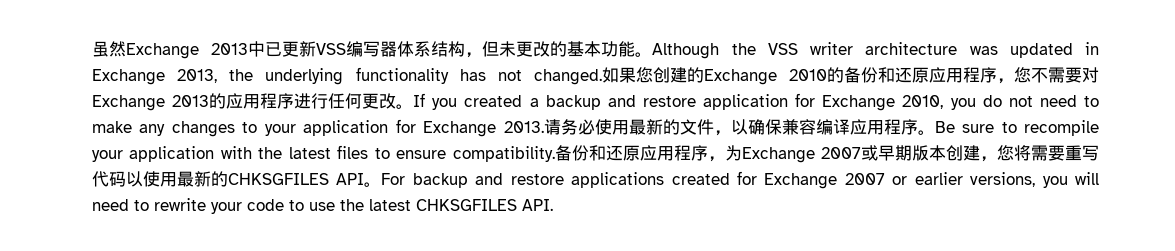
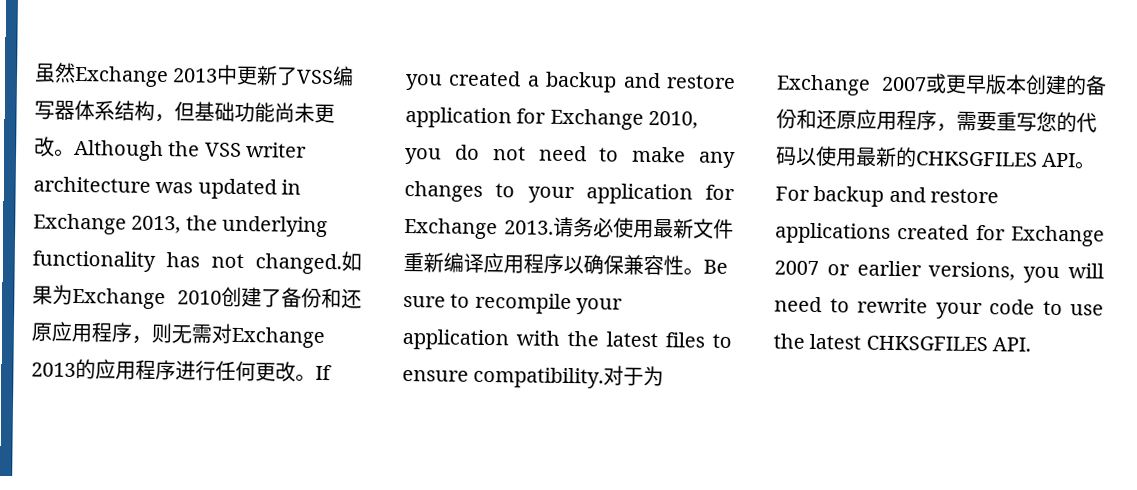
[265,41,317,57] 已更新 -> [236,65,299,86] 更新了
[499,41,636,57] 未更改的基本功能 -> [194,101,335,124] [34,136,55,157] 基础功能尚未更改
[635,67,1082,85] 您创建的Exchange 2010的备份和还原应用程序，您不需要 -> [52,284,362,310] [31,321,213,344] 为Exchange 2010创建了备份和还原应用程序，则无需
[662,119,918,136] 的文件，以确保兼容编译应用程序 -> [693,218,734,240] [403,251,684,276] 文件重新编译应用程序以确保兼容性
[554,145,1031,163] 备份和还原应用程序，为Exchange 2007或早期版本创建，您将 -> [603,365,665,387] [776,73,1107,96] [776,108,957,132] 对于为Exchange 2007或更早版本创建的备份和还原应用程序，
(1099, 153) none -> [1036,111,1077,133] 您的

